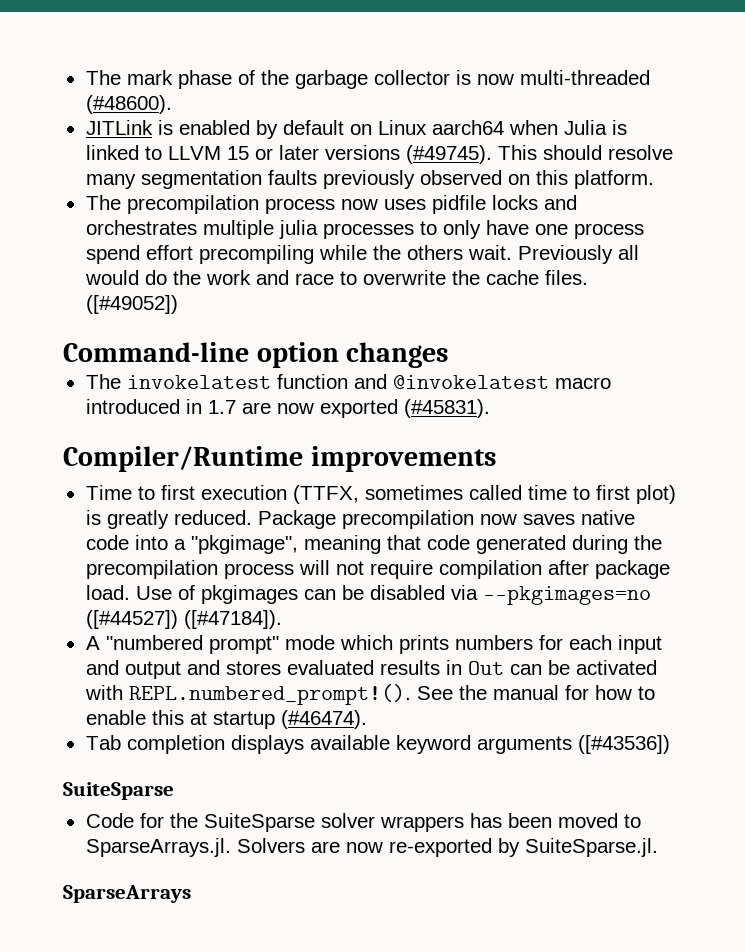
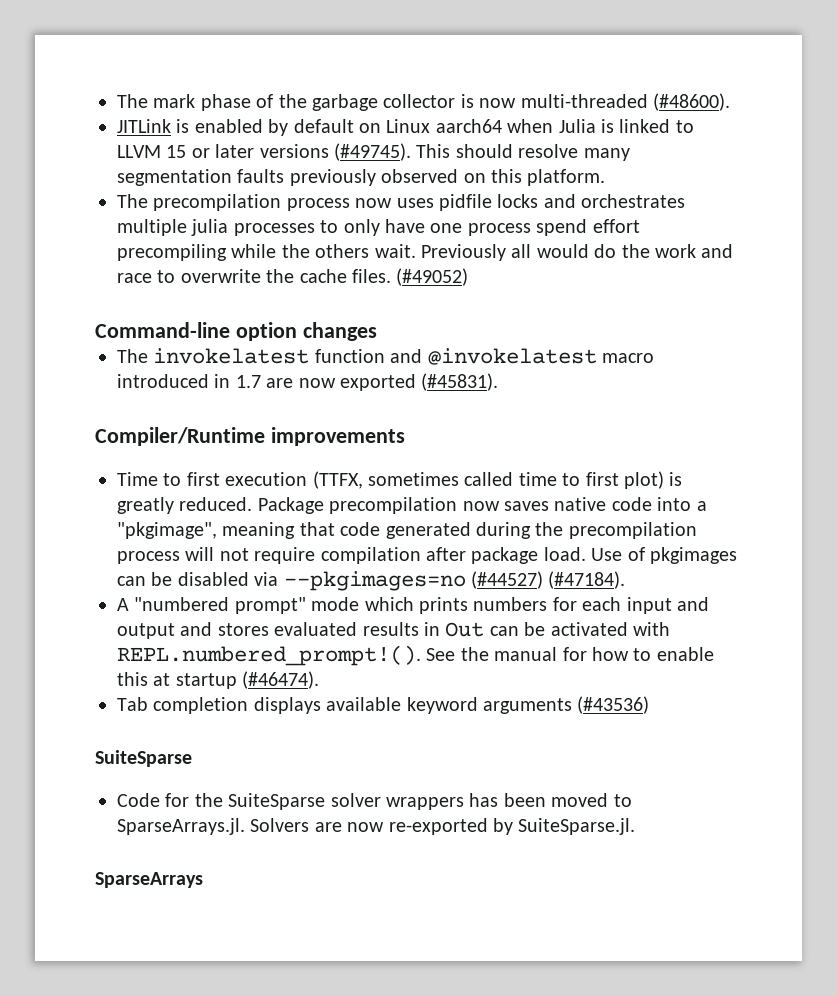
[85,295,178,314] ([#49052]) -> [396,268,469,286] (#49052)
[85,610,282,629] ([#44527]) ([#47184]). -> [471,571,626,589] (#44527) (#47184).
[577,735,670,754] ([#43536]) -> [577,696,650,714] (#43536)

